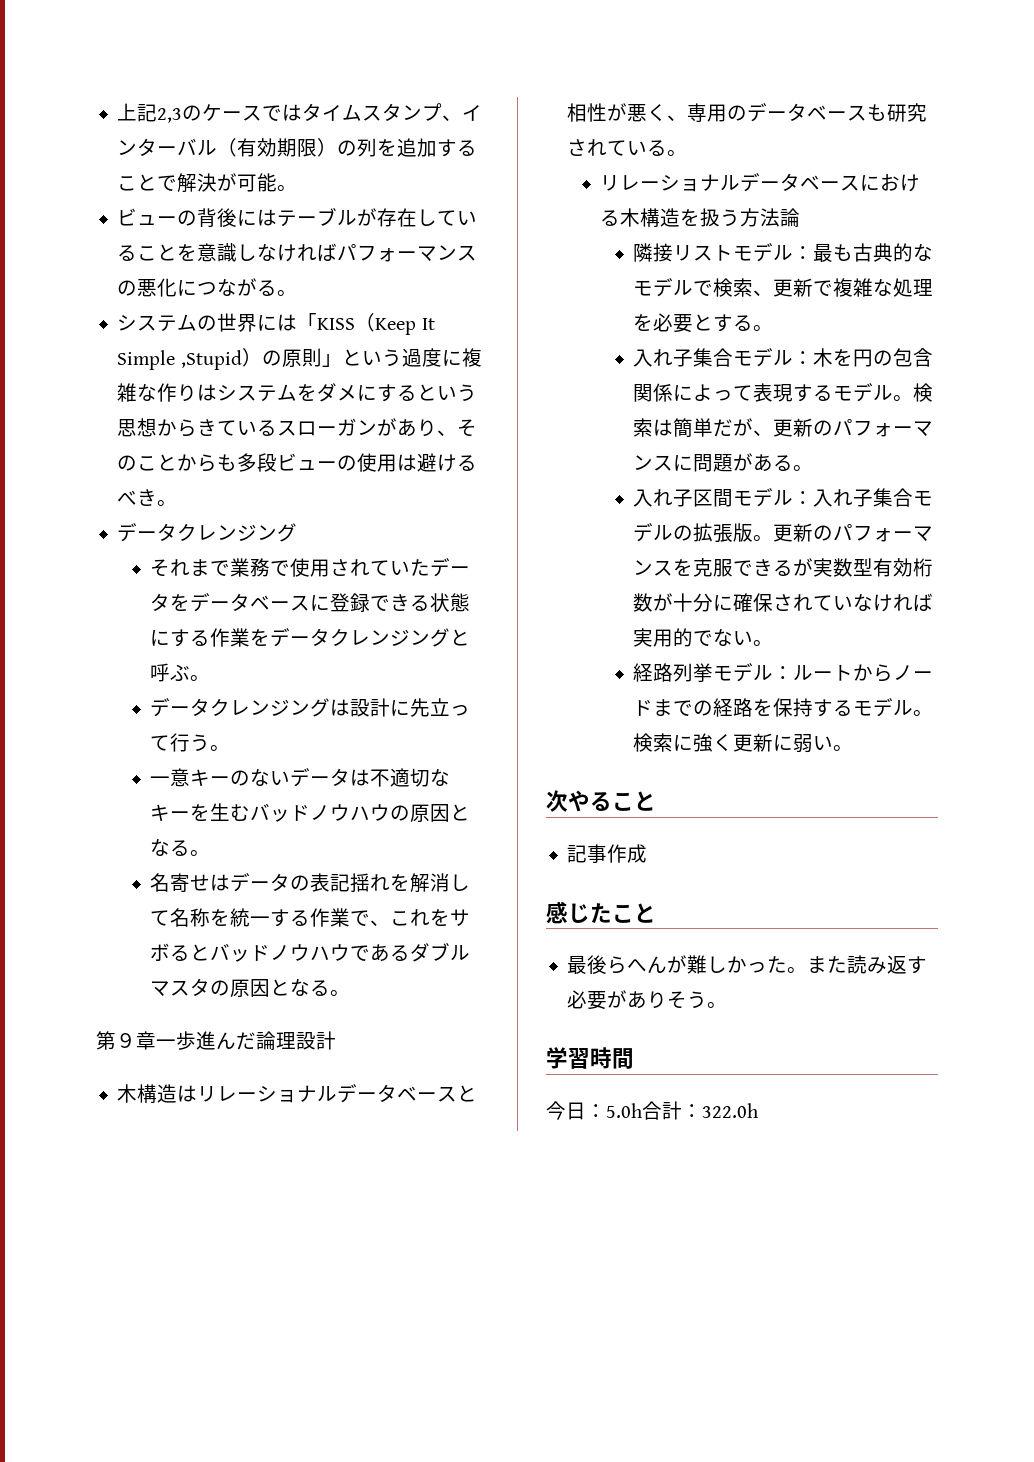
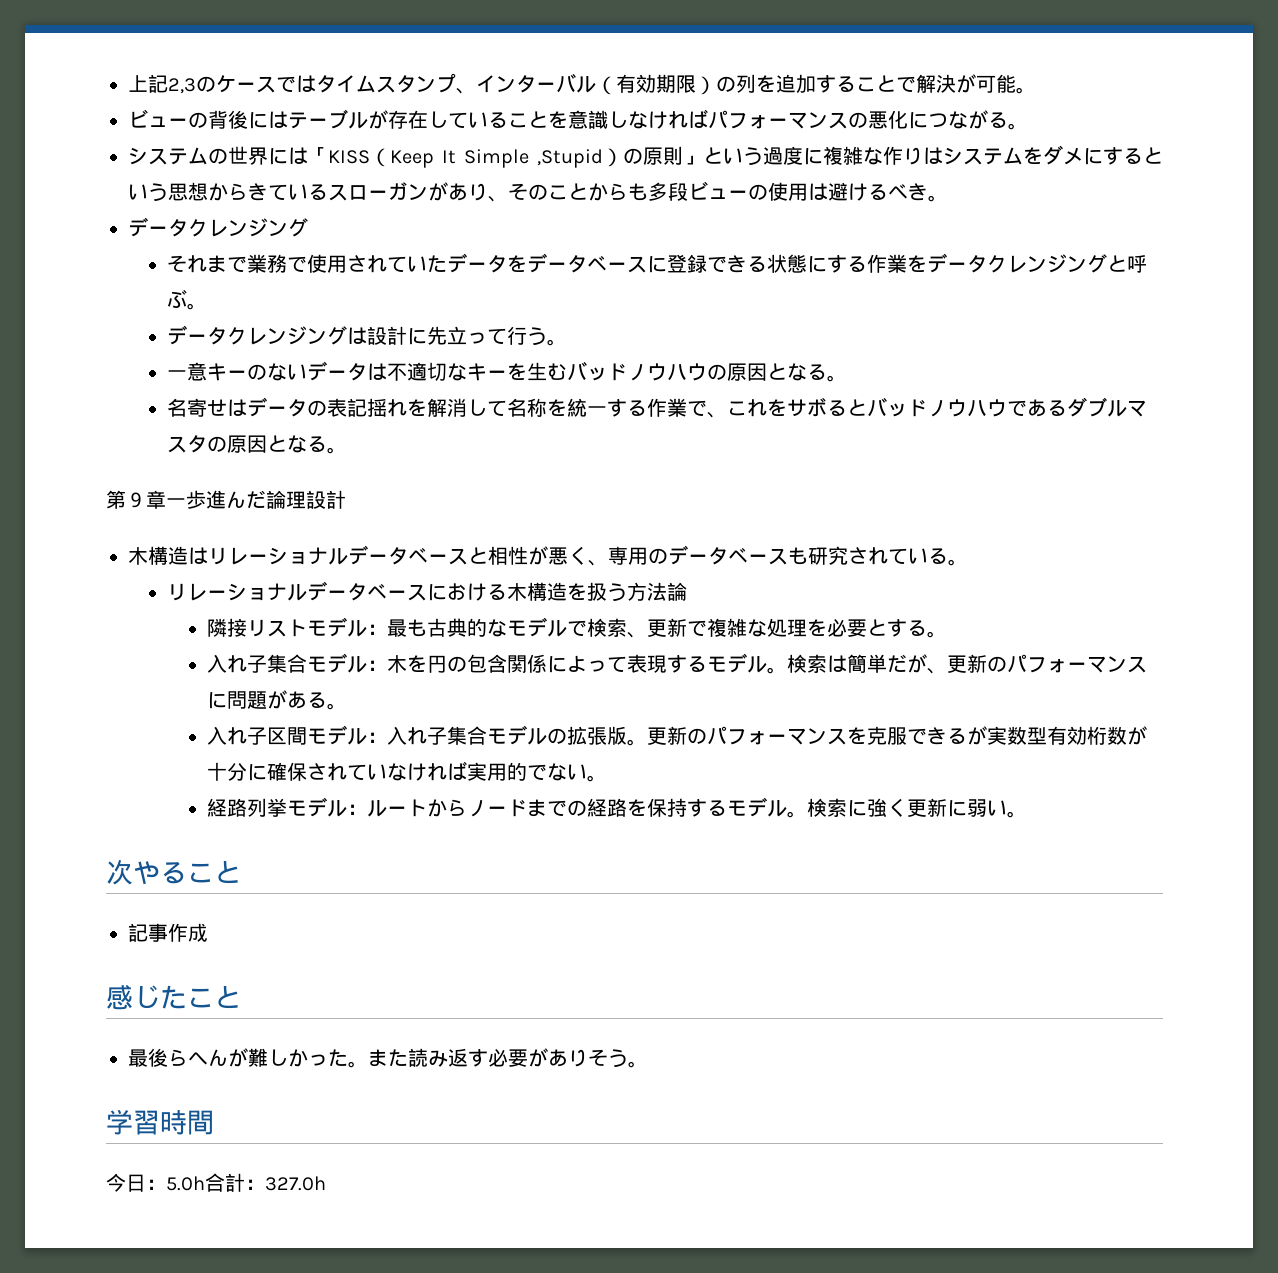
[702,1103,758,1118] 322.0h -> [265,1176,326,1191] 327.0h

